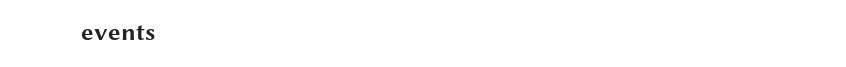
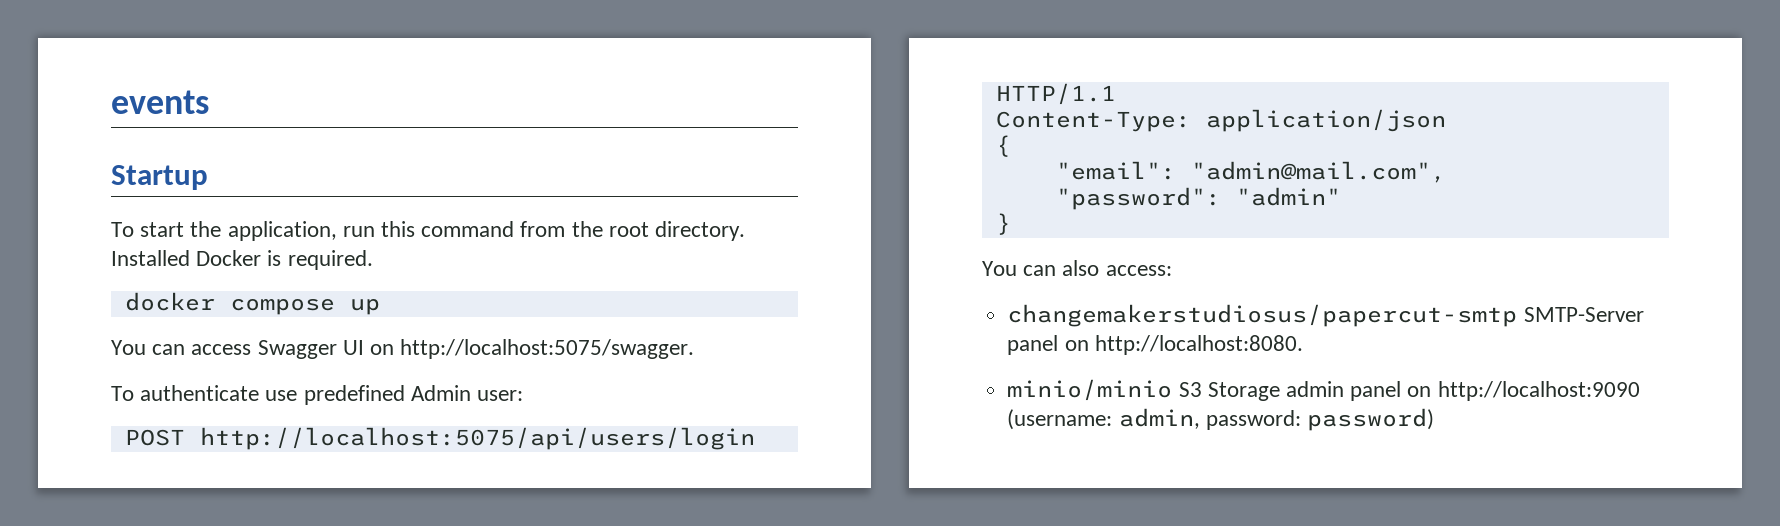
(155, 32) none -> [111,165,208,190] [111,221,746,241] [111,250,373,270] [124,292,380,315] [111,339,695,359] [111,385,524,405] [124,427,755,450] [995,83,1116,105] [995,109,1446,132] [995,135,1011,157] [1055,161,1446,183] [1055,187,1341,210] [995,213,1011,235] [982,260,1172,276] [1007,304,1644,327] [1007,335,1303,355] [1007,379,1640,401] [1007,408,1434,431] // Startup // To start the application, run this command from the root directory. Installed Docker is required. // docker compose up // You can access Swagger UI on http://localhost:5075/swagger. // To authenticate use predefined Admin user: // POST http://localhost:5075/api/users/login HTTP/1.1 // Content-Type: application/json // { // "email": "admin@mail.com", // "password": "admin" // } // You can also access: // changemakerstudiosus/papercut-smtp SMTP-Server panel on http://localhost:8080. // minio/minio S3 Storage admin panel on http://localhost:9090 (username: admin, password: password)

